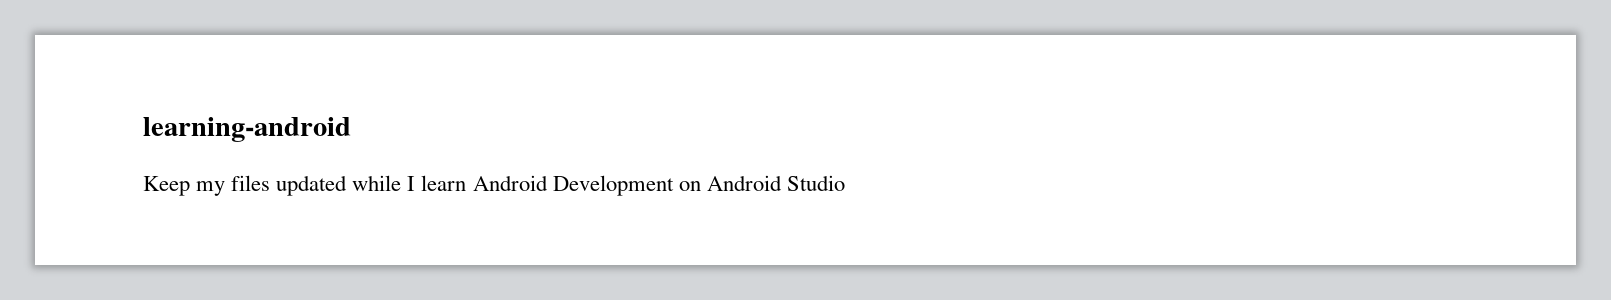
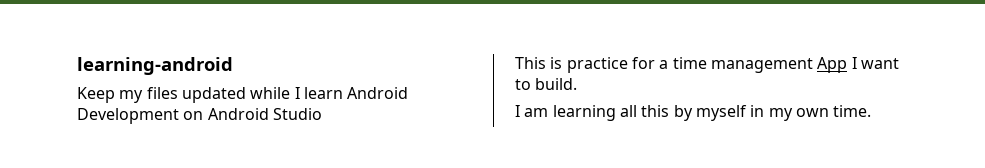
(845, 183) none -> [515,57,899,73] [515,78,578,90] [515,105,872,121] // This is practice for a time management App I want to build. // I am learning all this by myself in my own time.

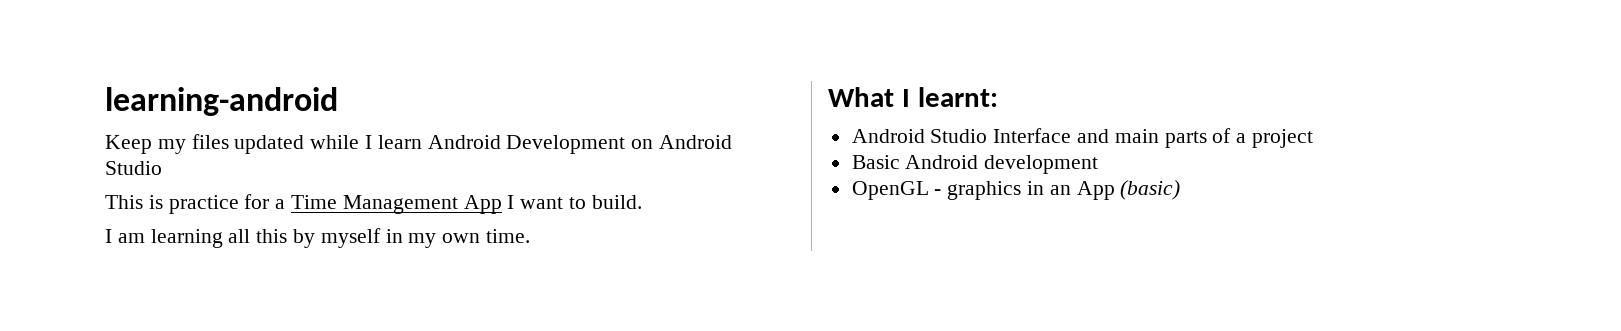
[672,57,813,73] time management -> [291,195,458,214] Time Management
(872, 111) none -> [828,87,998,107] [851,128,1314,148] [851,155,1099,174] [851,180,1181,200] // What I learnt: // Android Studio Interface and main parts of a project // Basic Android development // OpenGL - graphics in an App (basic)

